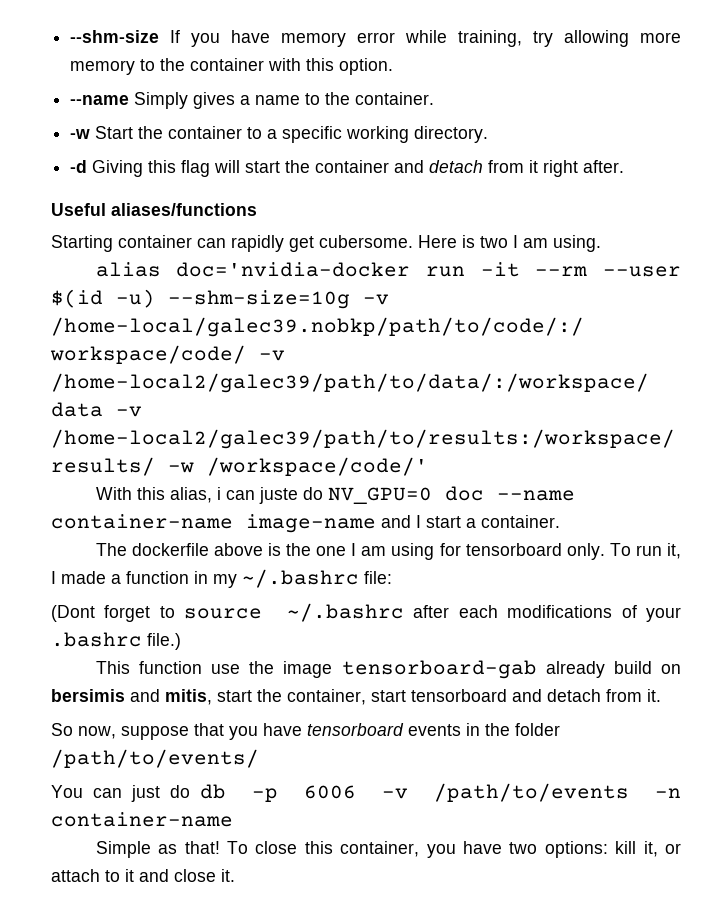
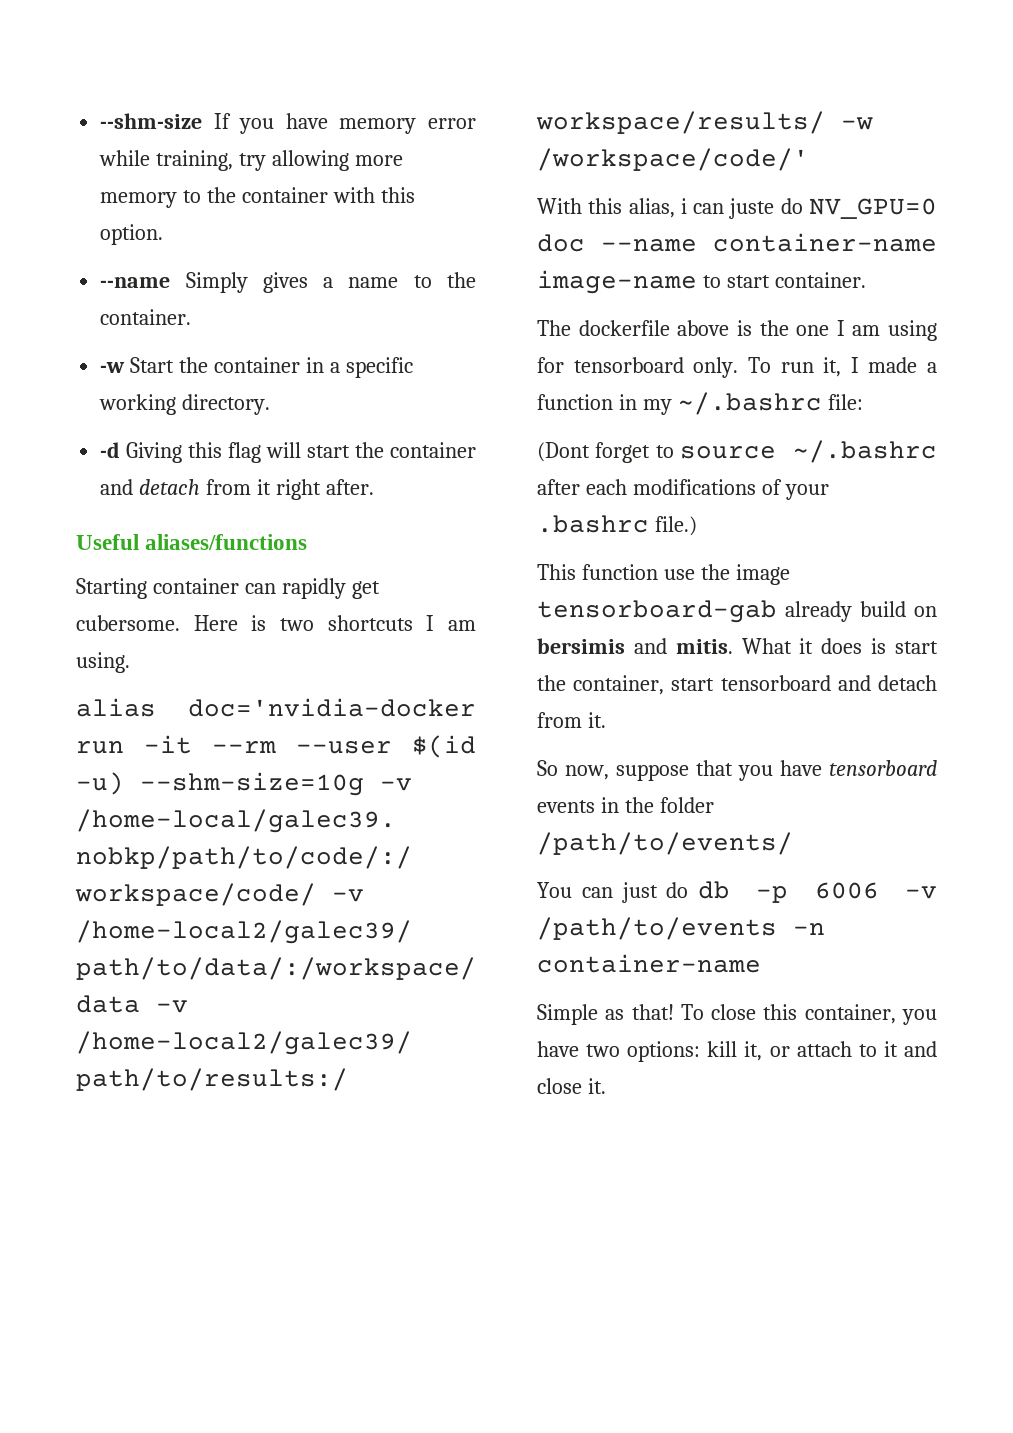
[247,127,263,139] to -> [305,357,324,373] in
(508, 242) none -> [327,615,413,631] shortcuts
[381,515,476,528] and I start a -> [702,275,770,288] to start
[165,689,212,705] mitis, -> [675,638,887,654] mitis. What it does is

